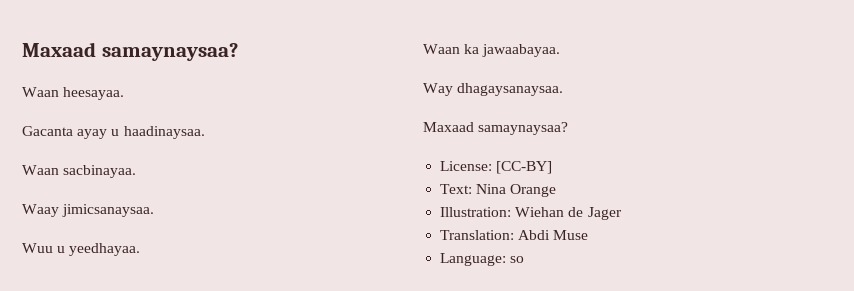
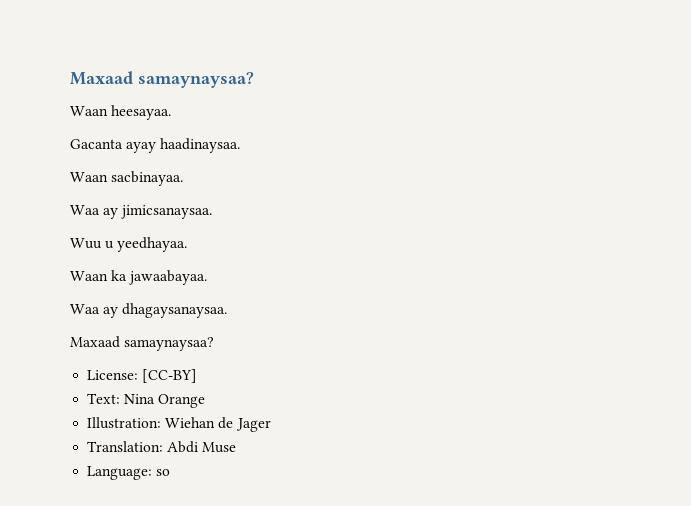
[111,129,120,136] u -> (157, 147) none
[22,204,59,217] Waay -> [70,205,119,219] Waa ay
[423,83,453,96] Way -> [70,304,119,318] Waa ay

